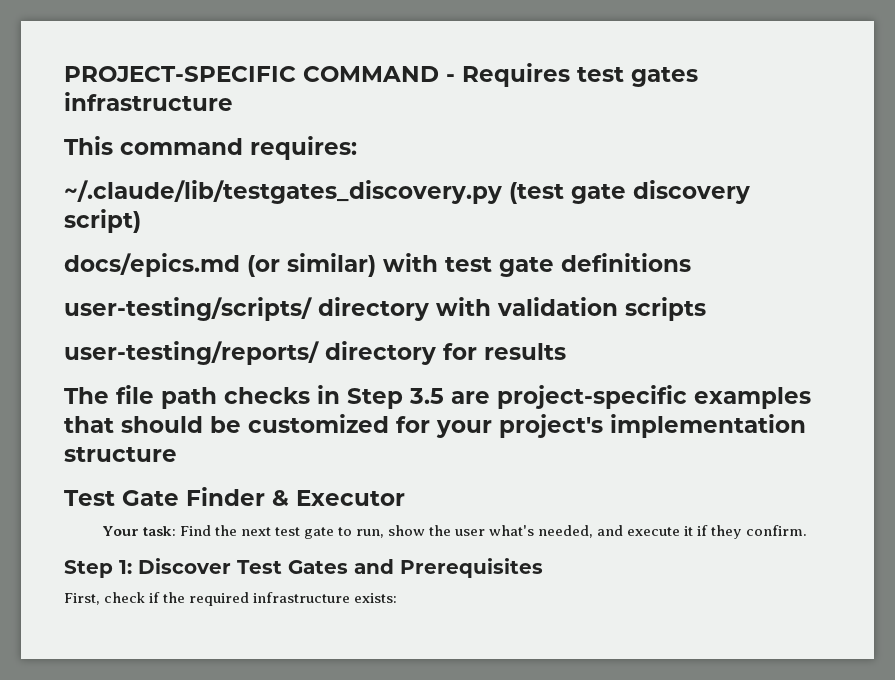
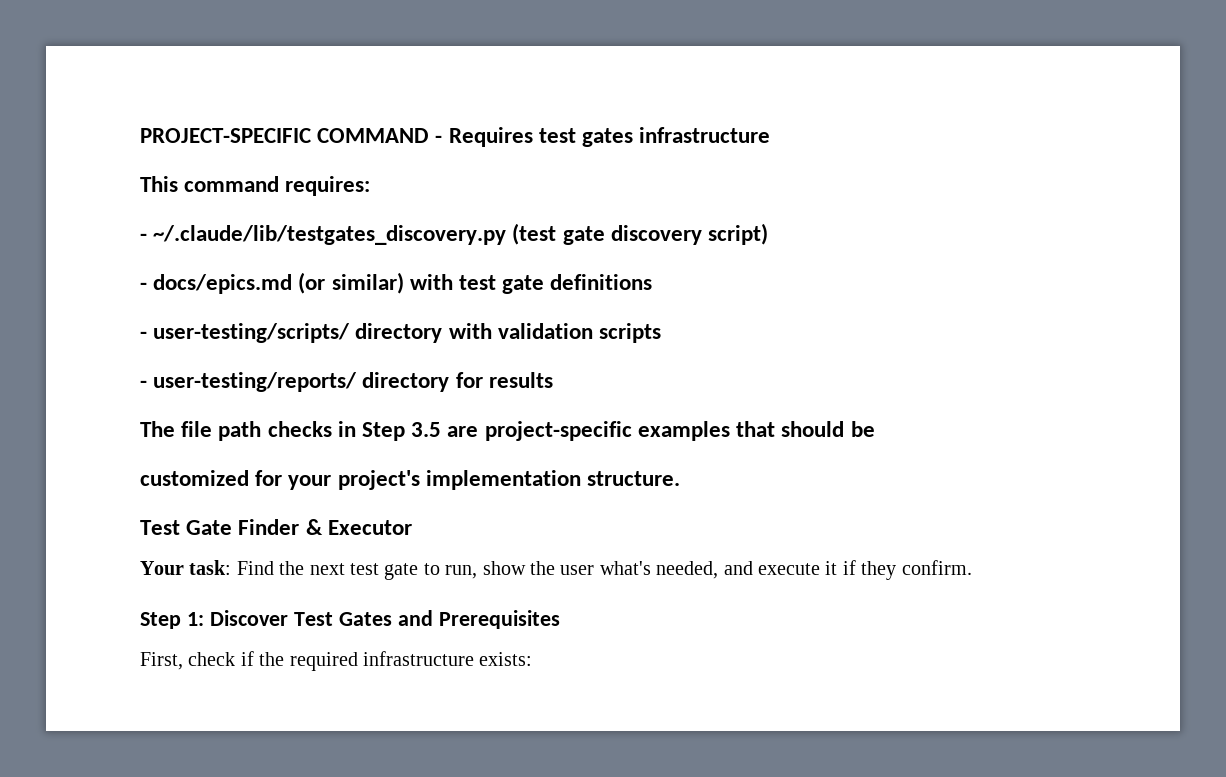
(357, 148) none -> [140,233,147,241] -
(141, 221) none -> [140,282,147,290] -
(691, 262) none -> [140,331,147,339] -
(706, 309) none -> [140,380,147,388] -
(241, 424) none -> (875, 429) //
[64,447,177,462] structure -> [587,471,681,486] structure.

